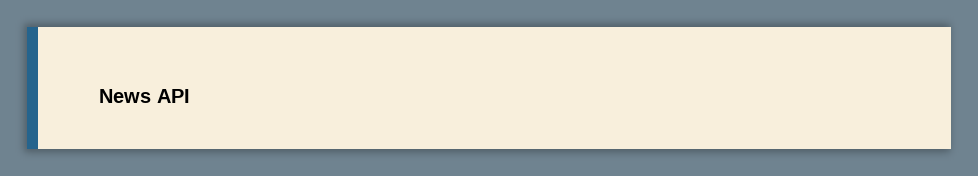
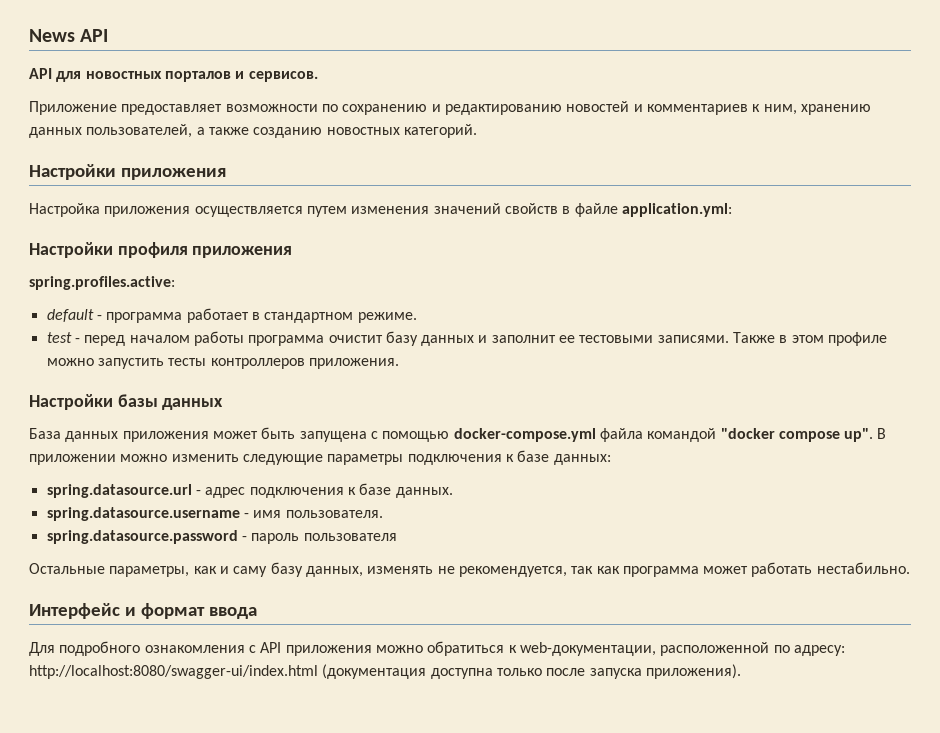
(190, 96) none -> [29,68,318,82] [29,101,871,115] [29,124,477,138] [29,164,226,180] [29,203,732,217] [29,242,293,258] [29,276,175,290] [46,308,417,323] [46,331,888,346] [46,358,399,369] [29,394,224,410] [29,427,887,442] [29,450,611,465] [46,483,453,498] [46,507,383,521] [46,530,397,544] [29,562,910,577] [29,603,257,619] [29,641,845,656] [29,664,741,679] // API для новостных порталов и сервисов. // Приложение предоставляет возможности по сохранению и редактированию новостей и комментариев к ним, хранению данных пользователей, а также созданию новостных категорий. // Настройки приложения // Настройка приложения осуществляется путем изменения значений свойств в файле application.yml: // Настройки профиля приложения // spring.profiles.active: // default - программа работает в стандартном режиме. // test - перед началом работы программа очистит базу данных и заполнит ее тестовыми записями. Также в этом профиле можно запустить тесты контроллеров приложения. // Настройки базы данных // База данных приложения может быть запущена с помощью docker-compose.yml файла командой "docker compose up". В приложении можно изменить следующие параметры подключения к базе данных: // spring.datasource.url - адрес подключения к базе данных. // spring.datasource.username - имя пользователя. // spring.datasource.password - пароль пользователя // Остальные параметры, как и саму базу данных, изменять не рекомендуется, так как программа может работать нестабильно. // Интерфейс и формат ввода // Для подробного ознакомления с API приложения можно обратиться к web-документации, расположенной по адресу: http://localhost:8080/swagger-ui/index.html (документация доступна только после запуска приложения).

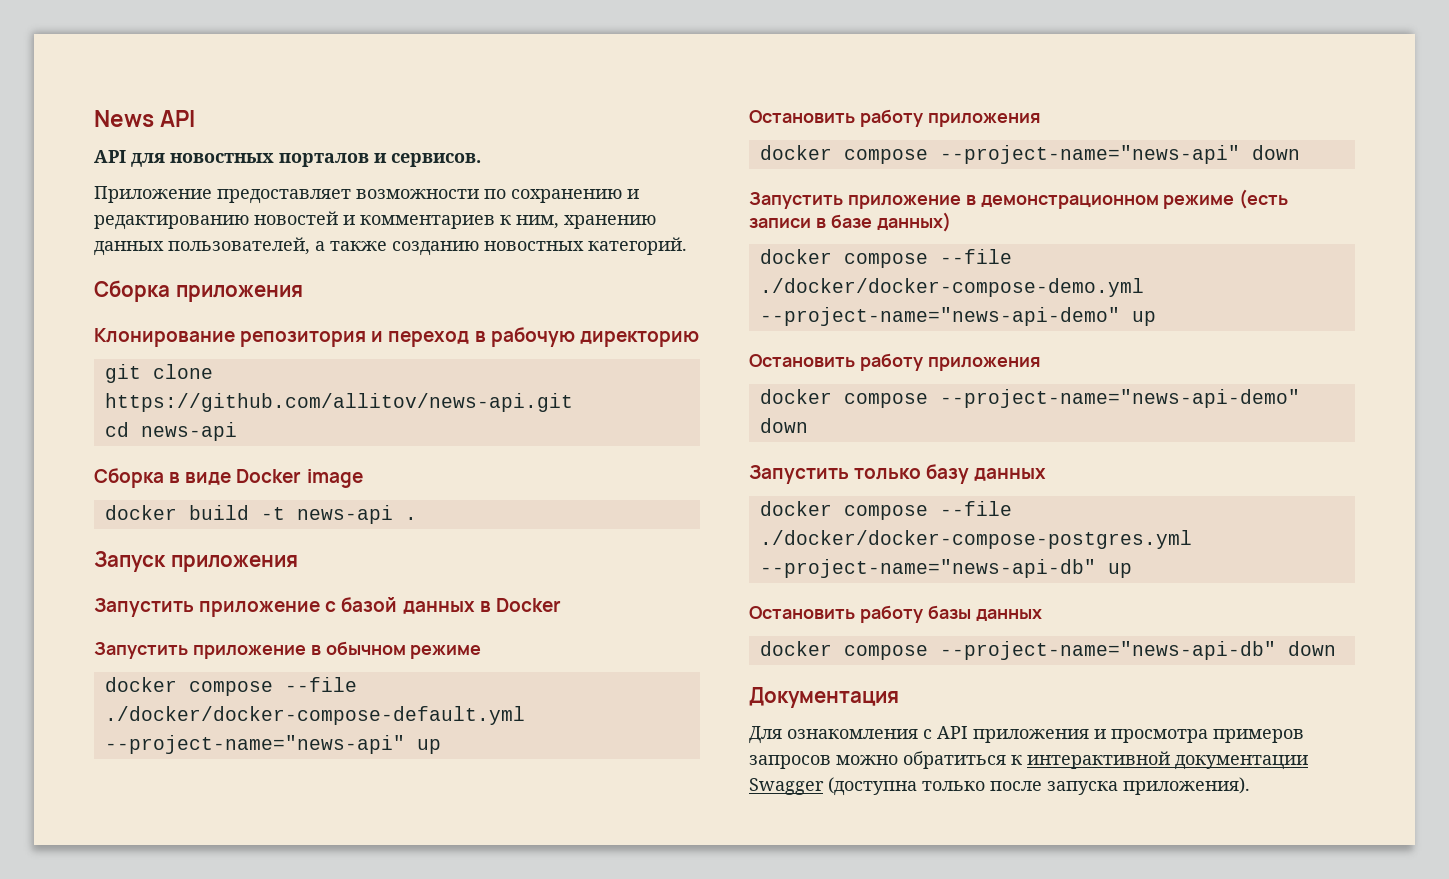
[29,164,226,180] [29,203,732,217] [29,242,293,258] [29,276,175,290] [46,308,417,323] [46,331,888,346] [46,358,399,369] [29,394,224,410] [29,427,887,442] [29,450,611,465] [46,483,453,498] [46,507,383,521] [46,530,397,544] [29,562,910,577] [29,603,257,619] Настройки приложения // Настройка приложения осуществляется путем изменения значений свойств в файле application.yml: // Настройки профиля приложения // spring.profiles.active: // default - программа работает в стандартном режиме. // test - перед началом работы программа очистит базу данных и заполнит ее тестовыми записями. Также в этом профиле можно запустить тесты контроллеров приложения. // Настройки базы данных // База данных приложения может быть запущена с помощью docker-compose.yml файла командой "docker compose up". В приложении можно изменить следующие параметры подключения к базе данных: // spring.datasource.url - адрес подключения к базе данных. // spring.datasource.username - имя пользователя. // spring.datasource.password - пароль пользователя // Остальные параметры, как и саму базу данных, изменять не рекомендуется, так как программа может работать нестабильно. // Интерфейс и формат ввода -> [94,280,303,302] [94,327,699,347] [104,364,213,383] [104,393,573,412] [104,422,237,441] [94,468,363,488] [104,505,417,524] [94,551,298,572] [94,597,561,617] [94,641,482,659] [104,677,357,696] [104,706,525,725] [104,735,441,754] [749,109,1041,127] [759,145,1300,164] [749,189,1289,209] [749,212,951,232] [759,249,1012,268] [759,278,1144,297] [759,307,1156,326] [749,353,1041,371] [759,389,1300,408] [759,418,808,433] [749,464,1047,484] [759,501,1012,520] [759,530,1192,549] [759,559,1132,578] [749,605,1042,623] [759,641,1336,660] [749,687,899,708] Сборка приложения // Клонирование репозитория и переход в рабочую директорию // git clone https://github.com/allitov/news-api.git // cd news-api // Сборка в виде Docker image // docker build -t news-api . // Запуск приложения // Запустить приложение с базой данных в Docker // Запустить приложение в обычном режиме // docker compose --file ./docker/docker-compose-default.yml --project-name="news-api" up // Остановить работу приложения // docker compose --project-name="news-api" down // Запустить приложение в демонстрационном режиме (есть записи в базе данных) // docker compose --file ./docker/docker-compose-demo.yml --project-name="news-api-demo" up // Остановить работу приложения // docker compose --project-name="news-api-demo" down // Запустить только базу данных // docker compose --file ./docker/docker-compose-postgres.yml --project-name="news-api-db" up // Остановить работу базы данных // docker compose --project-name="news-api-db" down // Документация
[59,641,141,656] подробного -> (782, 735) none
[375,641,845,656] [29,664,493,679] можно обратиться к web-документации, расположенной по адресу: http://localhost:8080/swagger-ui/index.html (документация доступна -> [1094,729,1304,743] [749,751,1308,770] [749,777,917,796] и просмотра примеров запросов можно обратиться к интерактивной документации Swagger (доступна

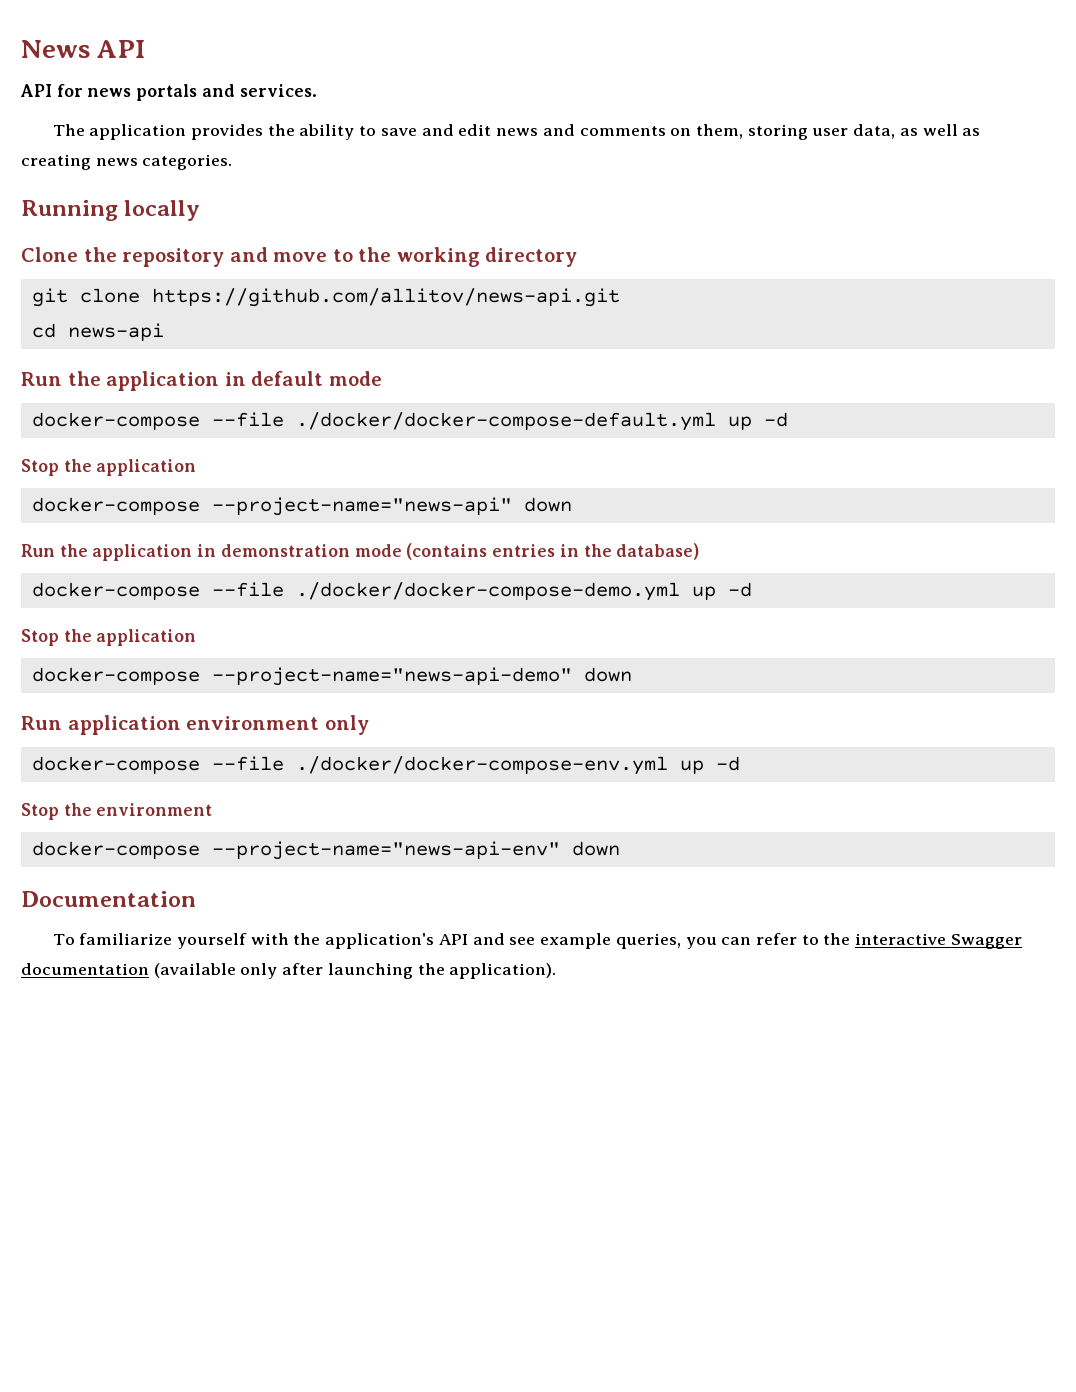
[131,153,481,167] [94,186,639,204] [94,211,656,230] [94,237,687,256] [94,280,303,302] [94,327,699,347] для новостных порталов и сервисов. // Приложение предоставляет возможности по сохранению и редактированию новостей и комментариев к ним, хранению данных пользователей, а также созданию новостных категорий. // Сборка приложения // Клонирование репозитория и переход в рабочую директорию -> [56,84,317,101] [52,124,981,140] [21,154,233,170] [21,200,201,221] [21,247,578,267] for news portals and services. // The application provides the ability to save and edit news and comments on them, storing user data, as well as creating news categories. // Running locally // Clone the repository and move to the working directory
[94,468,363,488] [104,505,417,524] [94,551,298,572] [94,597,561,617] [94,641,482,659] [104,677,273,696] Сборка в виде Docker image // docker build -t news-api . // Запуск приложения // Запустить приложение с базой данных в Docker // Запустить приложение в обычном режиме // docker compose -> [21,371,382,391] [31,412,200,430] Run the application in default mode // docker-compose
[104,735,441,754] [749,109,1041,127] [759,145,1300,164] [749,189,1289,209] [749,212,951,232] [759,249,928,268] --project-name="news-api" up // Остановить работу приложения // docker compose --project-name="news-api" down // Запустить приложение в демонстрационном режиме (есть записи в базе данных) // docker compose -> [727,412,788,430] [21,459,197,476] [31,497,572,516] [21,543,700,561] [31,582,200,600] up -d // Stop the application // docker-compose --project-name="news-api" down // Run the application in demonstration mode (contains entries in the database) // docker-compose
[759,307,1156,326] [749,353,1041,371] [759,389,1300,408] [759,418,808,433] [749,464,1047,484] [759,501,1012,520] [759,530,1192,549] [759,559,1132,578] [749,605,1042,623] [759,641,1336,660] [749,687,899,708] [749,726,1304,744] [749,751,1308,770] [749,777,1250,796] --project-name="news-api-demo" up // Остановить работу приложения // docker compose --project-name="news-api-demo" down // Запустить только базу данных // docker compose --file ./docker/docker-compose-postgres.yml --project-name="news-api-db" up // Остановить работу базы данных // docker compose --project-name="news-api-db" down // Документация // Для ознакомления с API приложения и просмотра примеров запросов можно обратиться к интерактивной документации Swagger (доступна только после запуска приложения). -> [691,582,752,600] [21,629,197,646] [31,667,632,686] [21,715,369,735] [31,756,740,775] [21,803,213,820] [31,841,620,860] [21,891,196,907] [52,933,1022,949] [21,963,557,979] up -d // Stop the application // docker-compose --project-name="news-api-demo" down // Run application environment only // docker-compose --file ./docker/docker-compose-env.yml up -d // Stop the environment // docker-compose --project-name="news-api-env" down // Documentation // To familiarize yourself with the application's API and see example queries, you can refer to the interactive Swagger documentation (available only after launching the application).

